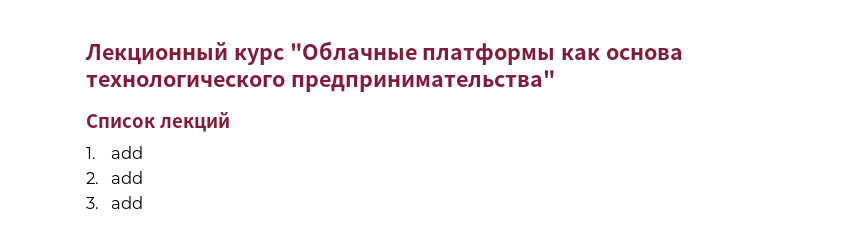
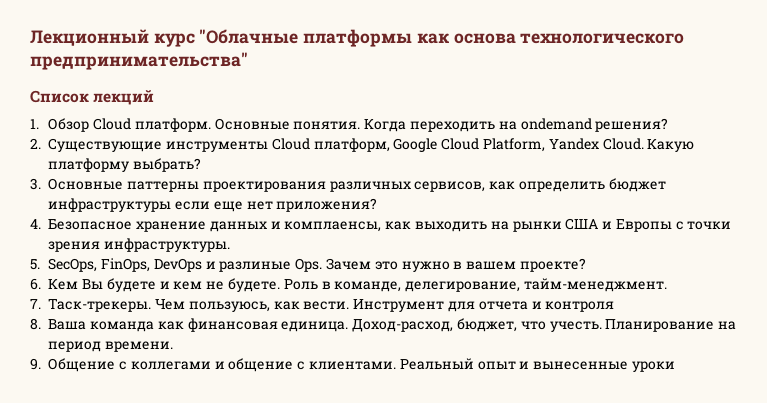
[110,146,143,159] [86,171,143,184] [86,196,143,209] add // 2. add // 3. add -> [48,118,669,132] [30,138,695,152] [48,158,202,172] [30,178,666,192] [48,198,378,212] [30,218,732,232] [48,238,231,252] [30,258,586,272] [30,278,667,292] [30,299,615,312] [30,318,737,332] [48,341,174,352] [30,358,675,372] Обзор Cloud платформ. Основные понятия. Когда переходить на ondemand решения? // 2. Существующие инструменты Cloud платформ, Google Cloud Platform, Yandex Cloud. Какую платформу выбрать? // 3. Основные паттерны проектирования различных сервисов, как определить бюджет инфраструктуры если еще нет приложения? // 4. Безопасное хранение данных и комплаенсы, как выходить на рынки США и Европы с точки зрения инфраструктуры. // 5. SecOps, FinOps, DevOps и разлиные Ops. Зачем это нужно в вашем проекте? // 6. Кем Вы будете и кем не будете. Роль в команде, делегирование, тайм-менеджмент. // 7. Таск-трекеры. Чем пользуюсь, как вести. Инструмент для отчета и контроля // 8. Ваша команда как финансовая единица. Доход-расход, бюджет, что учесть. Планирование на период времени. // 9. Общение с коллегами и общение с клиентами. Реальный опыт и вынесенные уроки

